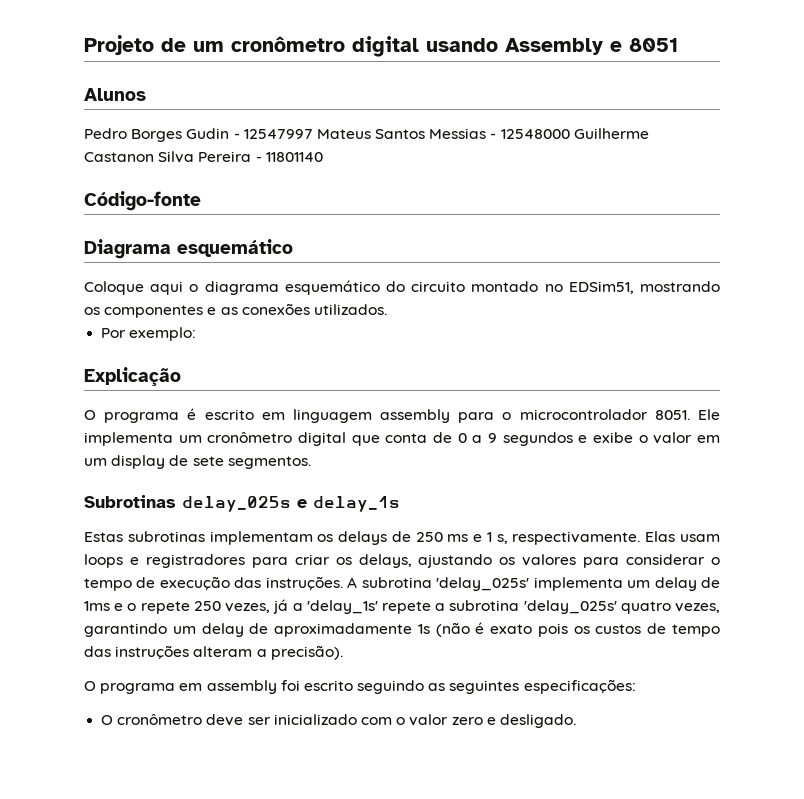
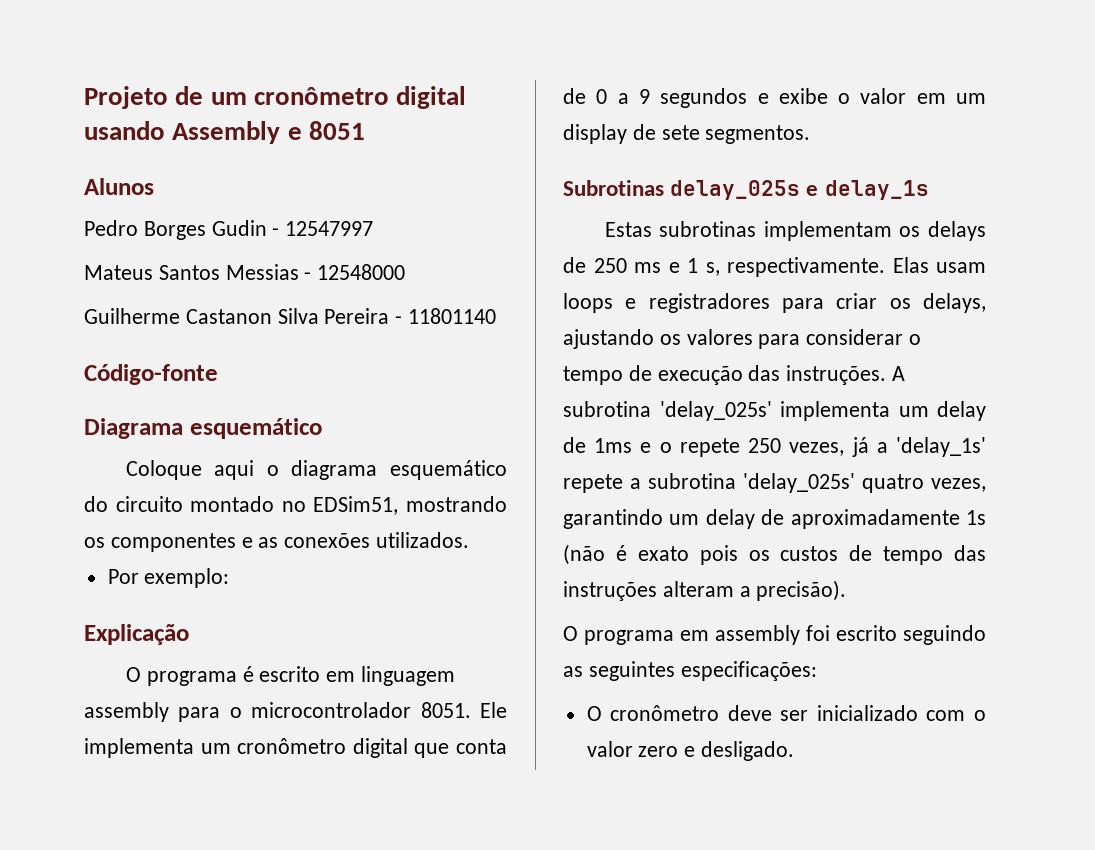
(313, 134) none -> (374, 228) //
(570, 134) none -> (406, 272) //

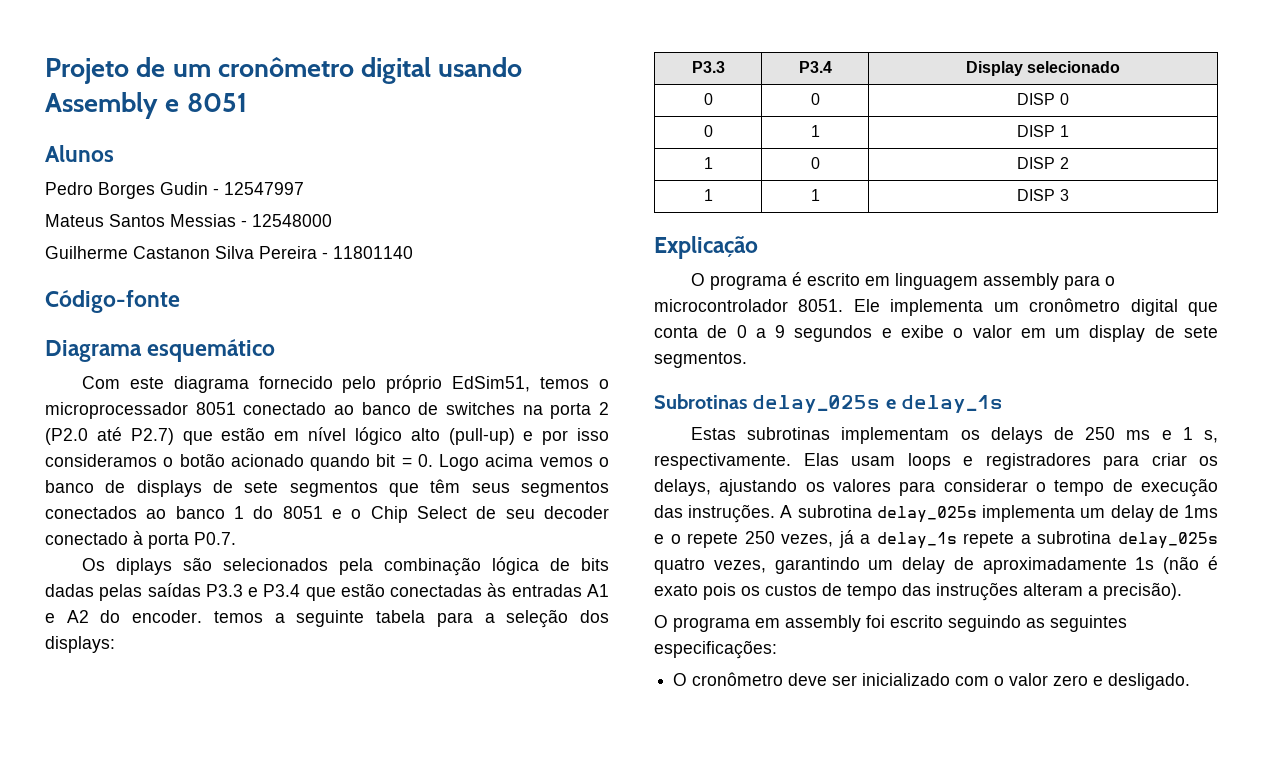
[125,460,507,480] [84,496,507,515] [84,532,470,552] [107,568,230,588] Coloque aqui o diagrama esquemático do circuito montado no EDSim51, mostrando os componentes e as conexões utilizados. // Por exemplo: -> [81,375,609,393] [45,402,610,419] [45,427,609,445] [45,453,609,471] [45,479,609,497] [45,506,609,523] [45,531,236,549] [81,557,609,576] [45,583,609,601] [45,609,610,628] [45,636,115,653] [691,61,725,73] [798,61,832,73] [965,61,1121,76] [703,93,713,105] [810,93,820,105] [1017,93,1069,105] [703,125,713,137] [810,125,820,137] [1017,125,1069,137] [703,157,713,169] [810,157,820,169] [1017,157,1069,169] [703,189,713,201] [810,189,820,201] [1017,189,1069,201] Com este diagrama fornecido pelo próprio EdSim51, temos o microprocessador 8051 conectado ao banco de switches na porta 2 (P2.0 até P2.7) que estão em nível lógico alto (pull-up) e por isso consideramos o botão acionado quando bit = 0. Logo acima vemos o banco de displays de sete segmentos que têm seus segmentos conectados ao banco 1 do 8051 e o Chip Select de seu decoder conectado à porta P0.7. // Os diplays são selecionados pela combinação lógica de bits dadas pelas saídas P3.3 e P3.4 que estão conectadas às entradas A1 e A2 do encoder. temos a seguinte tabela para a seleção dos displays: // P3.3 | P3.4 | Display selecionado // 0 | 0 | DISP 0 // 0 | 1 | DISP 1 // 1 | 0 | DISP 2 // 1 | 1 | DISP 3
[659,401,772,421] 'delay_025s' -> [876,506,977,523] delay_025s
[896,437,986,457] 'delay_1s' -> [876,532,957,549] delay_1s
[743,473,855,493] 'delay_025s' -> [1118,532,1218,549] delay_025s

